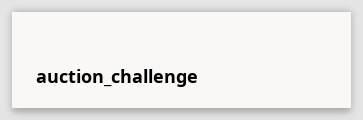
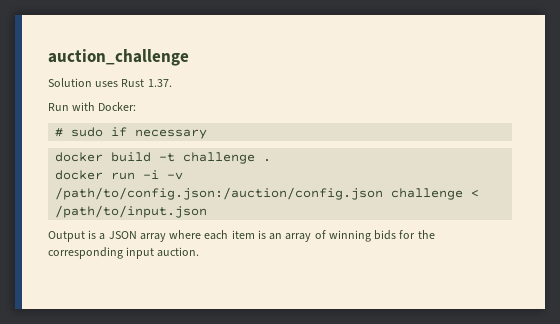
(198, 78) none -> [48,78,172,87] [48,102,137,111] [55,127,208,139] [55,152,272,164] [55,170,184,180] [55,187,480,200] [55,205,208,218] [48,230,435,242] [48,247,200,259] // Solution uses Rust 1.37. // Run with Docker: // # sudo if necessary // docker build -t challenge . // docker run -i -v /path/to/config.json:/auction/config.json challenge < /path/to/input.json // Output is a JSON array where each item is an array of winning bids for the corresponding input auction.

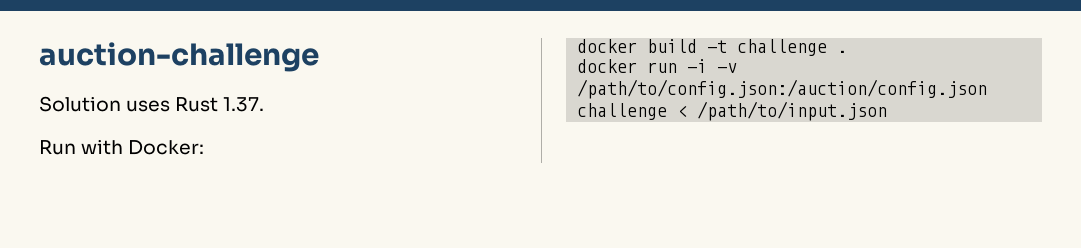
[48,49,189,66] auction_challenge -> [39,42,319,72] auction-challenge
[55,127,208,139] // # sudo if necessary -> (205, 147) none
[48,230,435,242] [48,247,200,259] // Output is a JSON array where each item is an array of winning bids for the corresponding input auction. -> (888, 111) none

